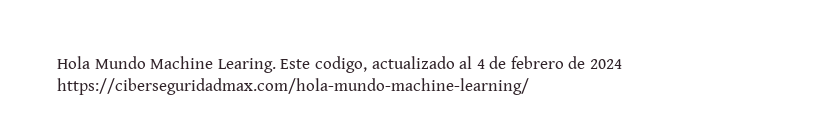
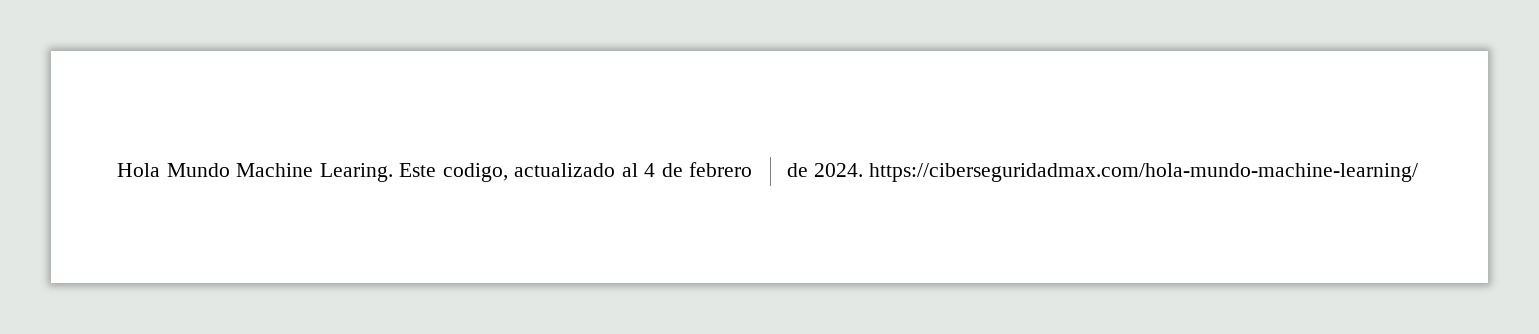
[590,59,623,69] 2024 -> [813,163,863,177] 2024.

